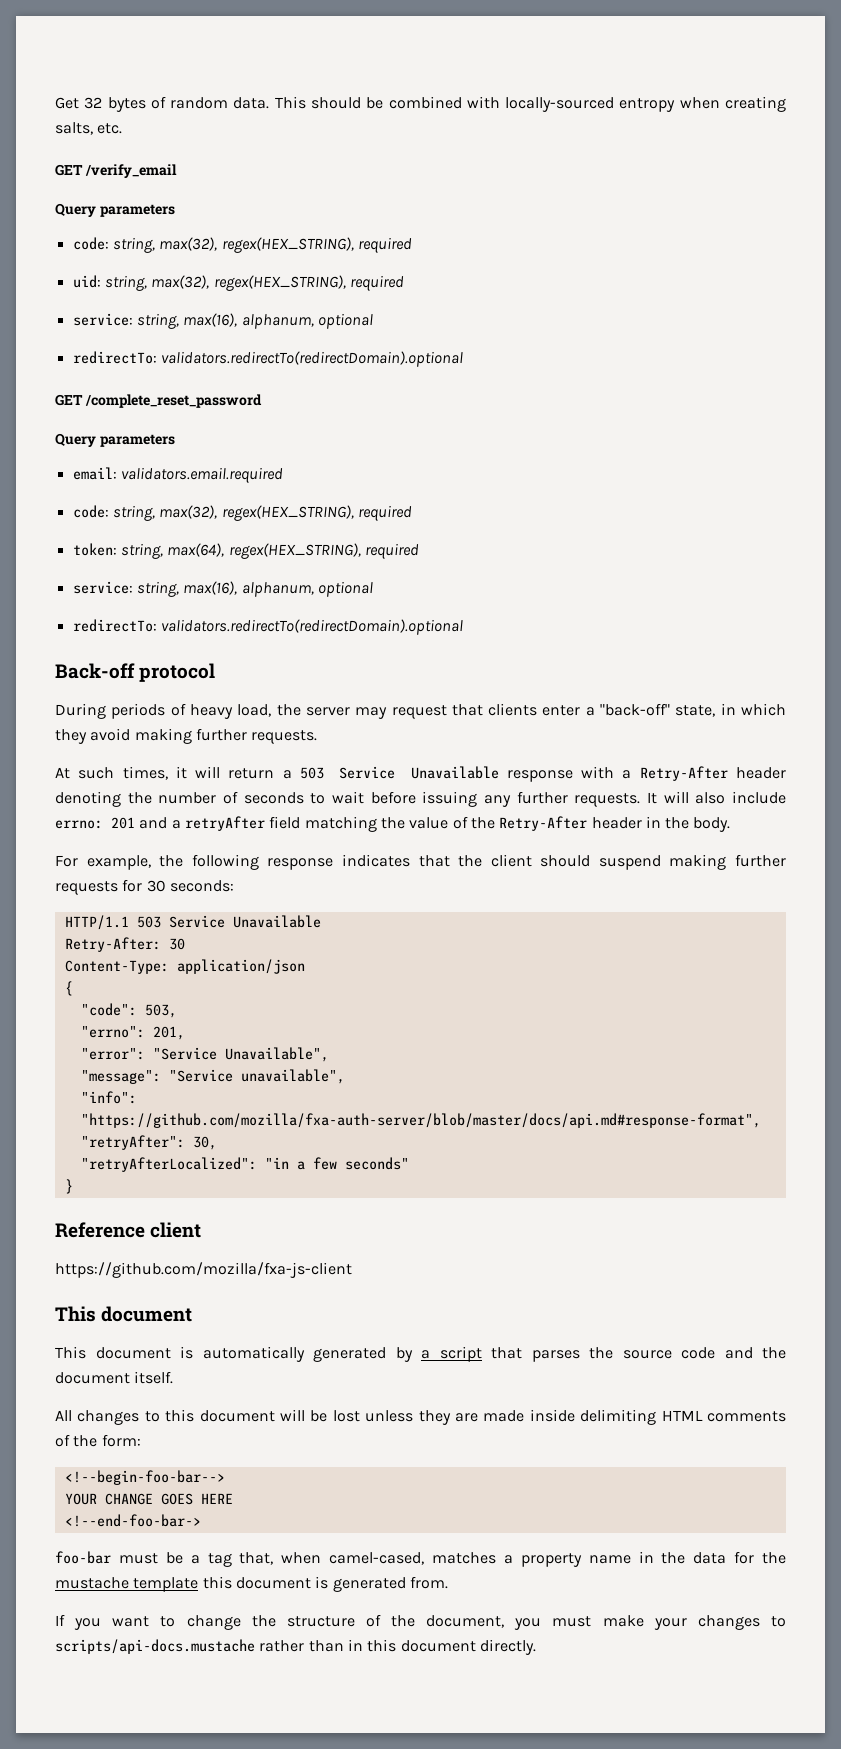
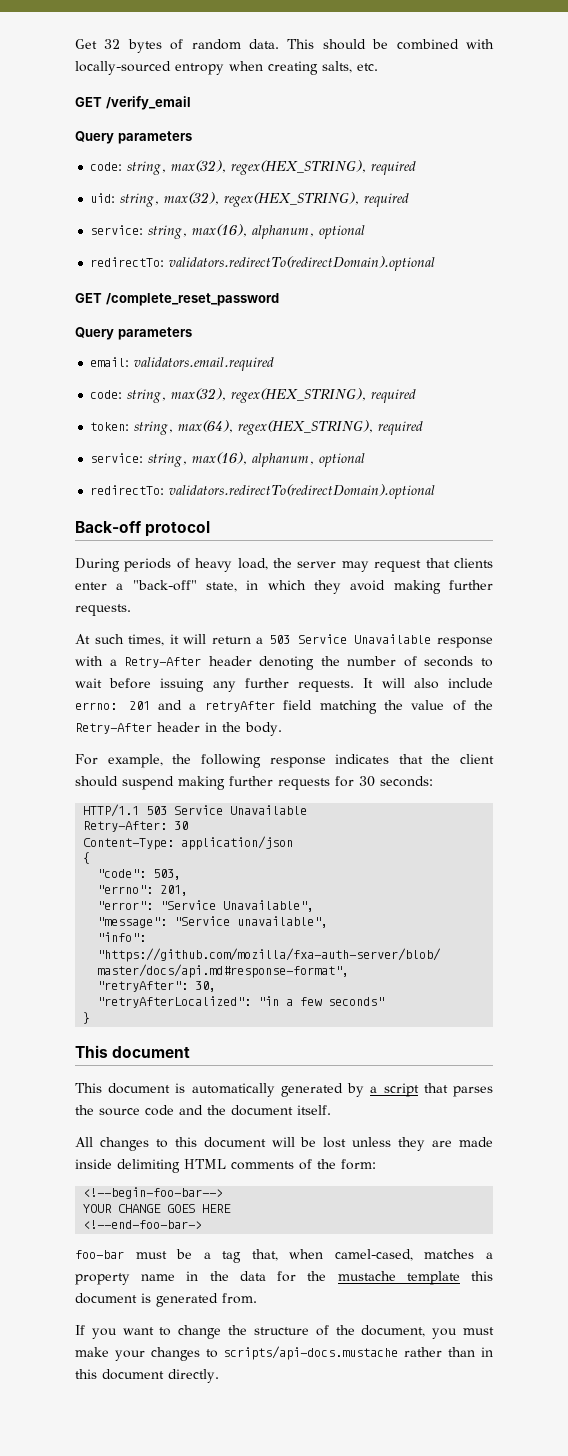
[55,1222,202,1238] [55,1262,352,1278] // Reference client // https://github.com/mozilla/fxa-js-client -> (91, 1018) none

